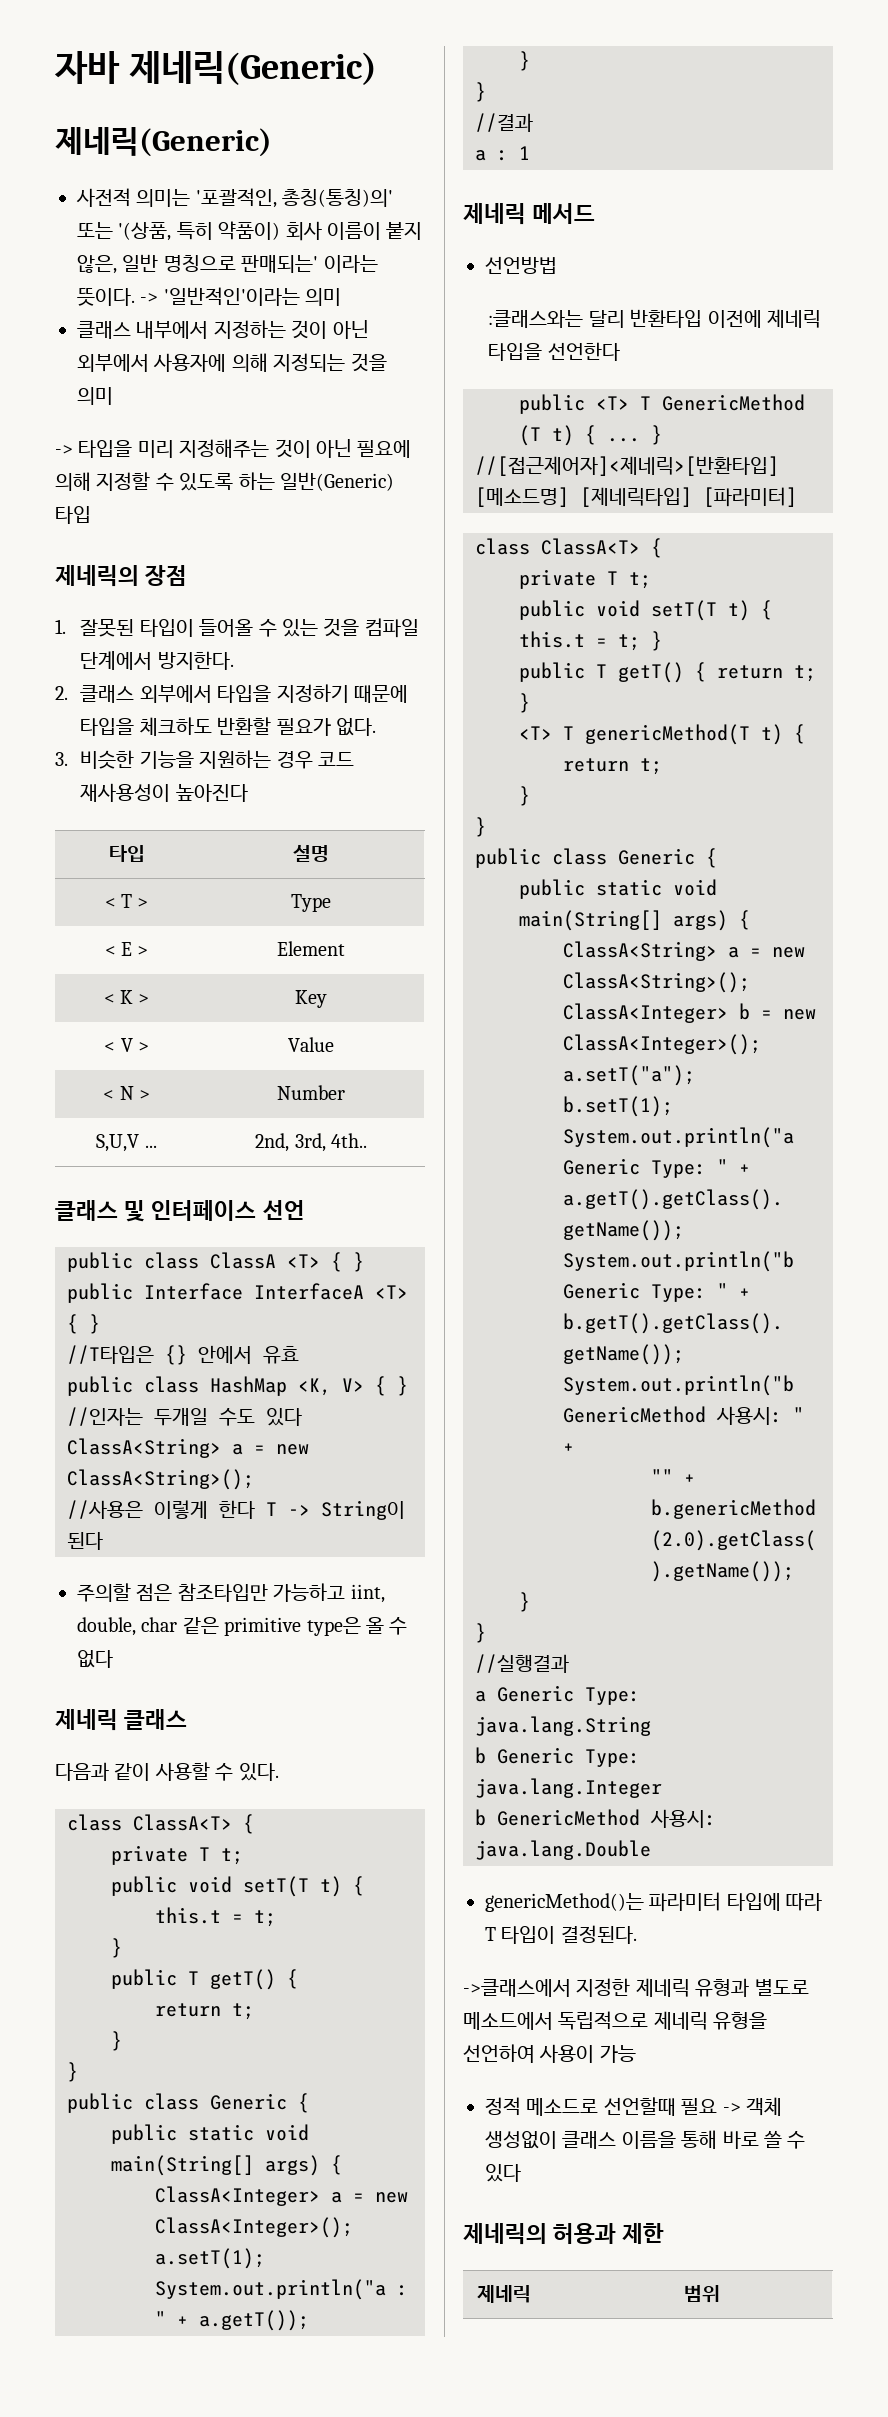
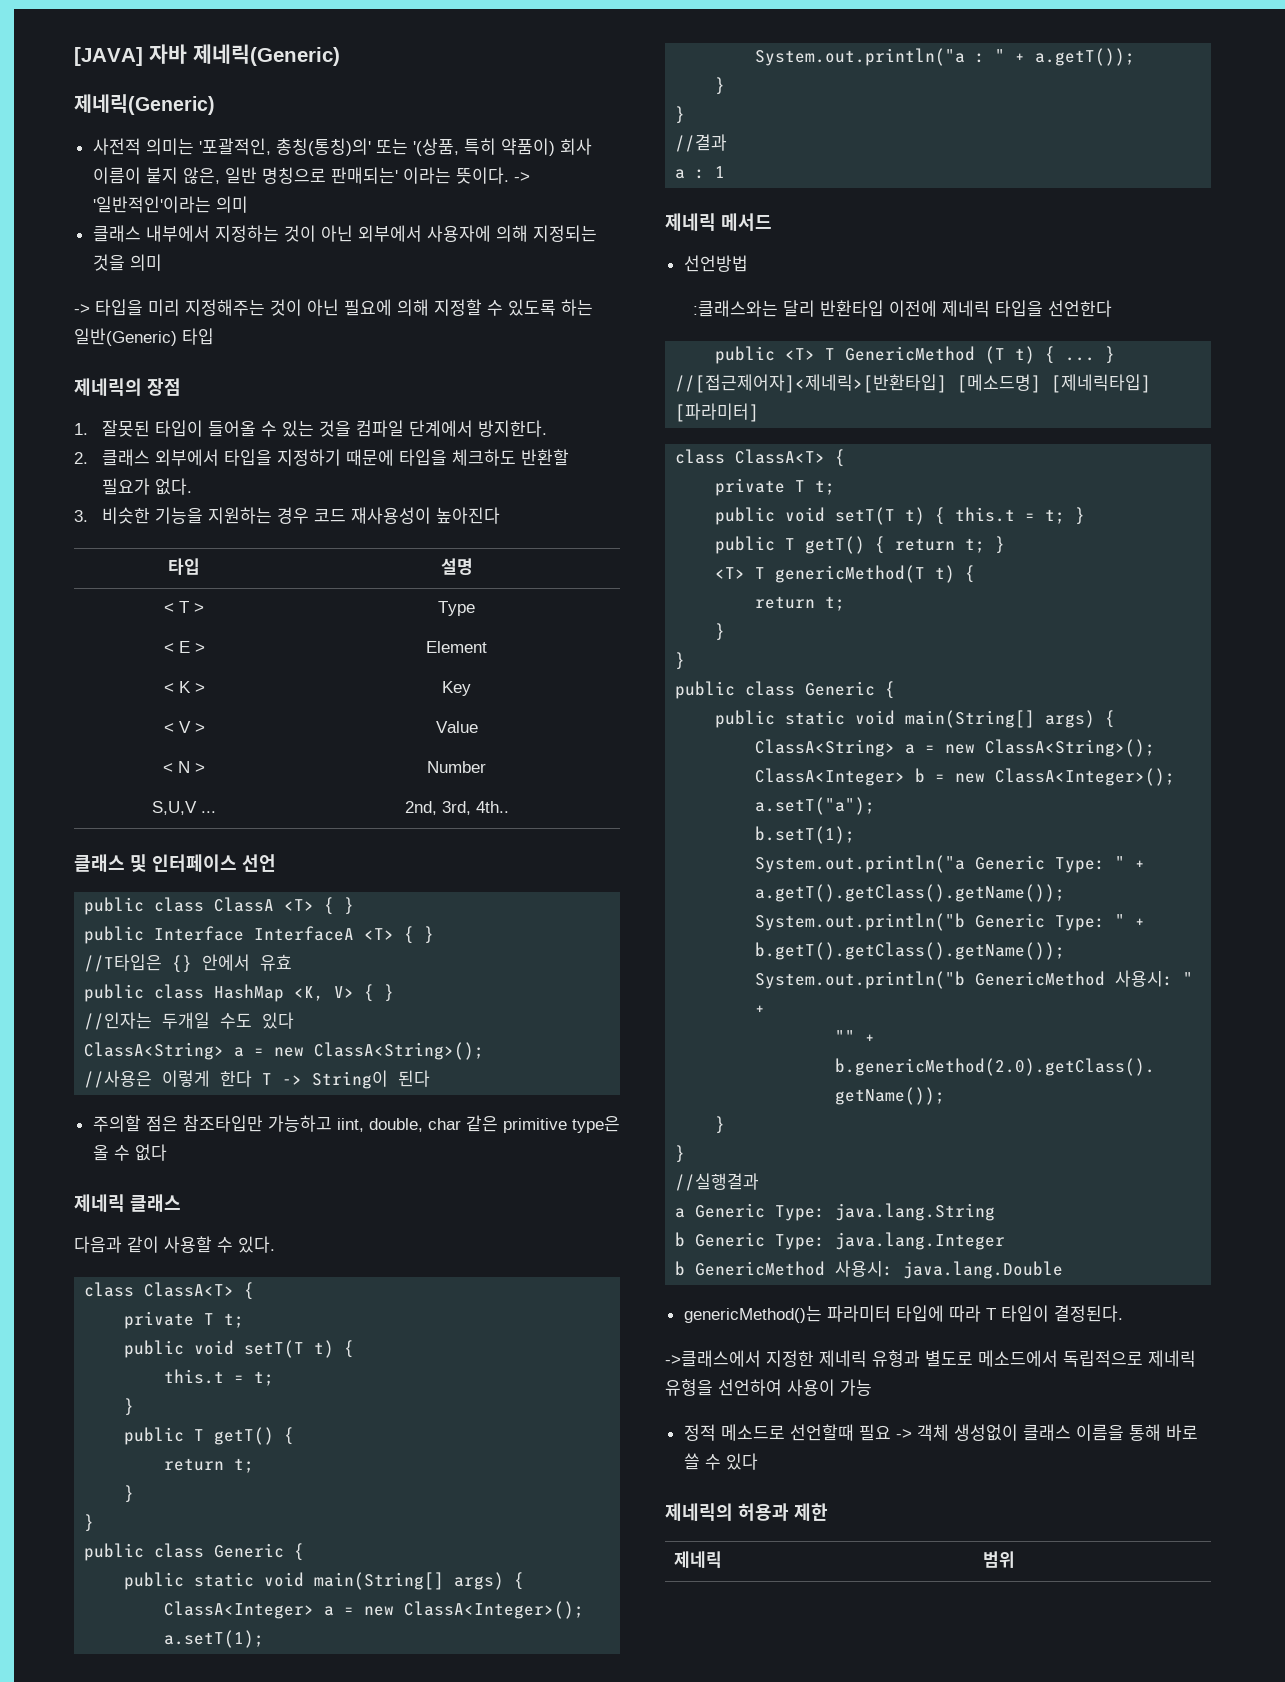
(54, 67) none -> [74,47,143,66] [JAVA]

